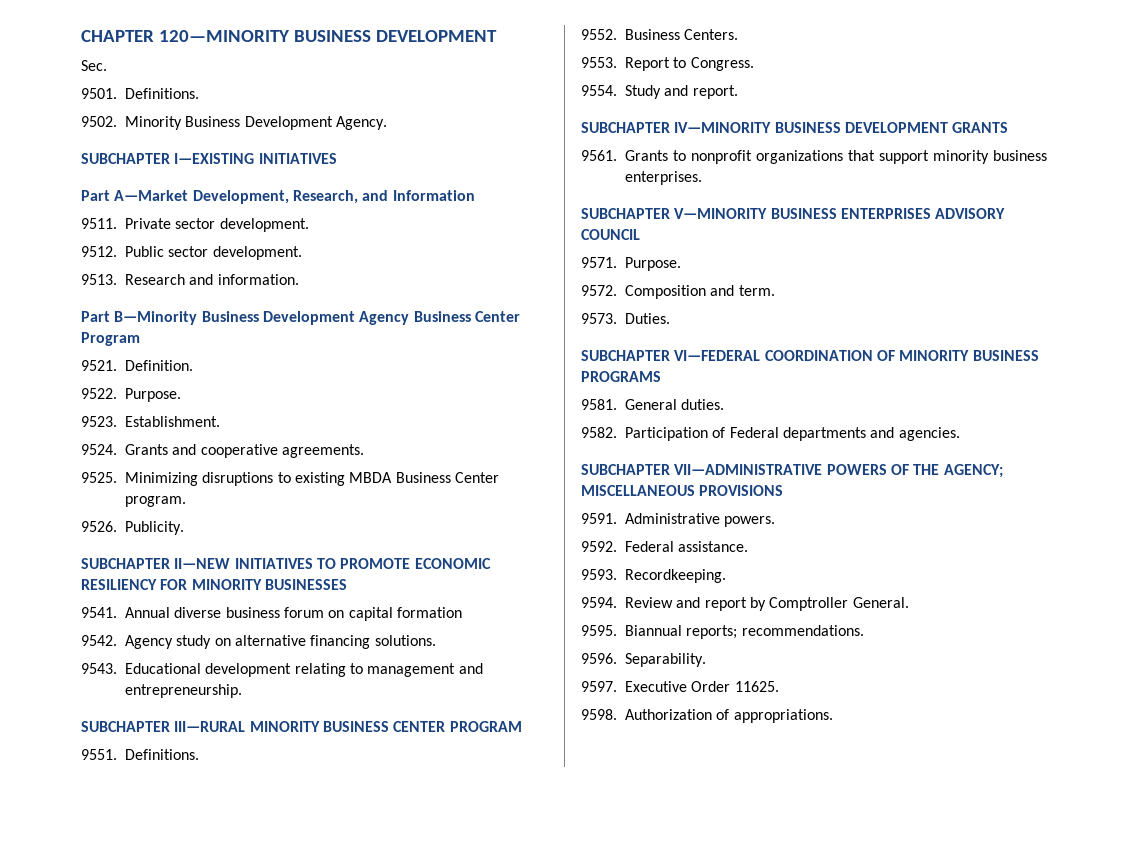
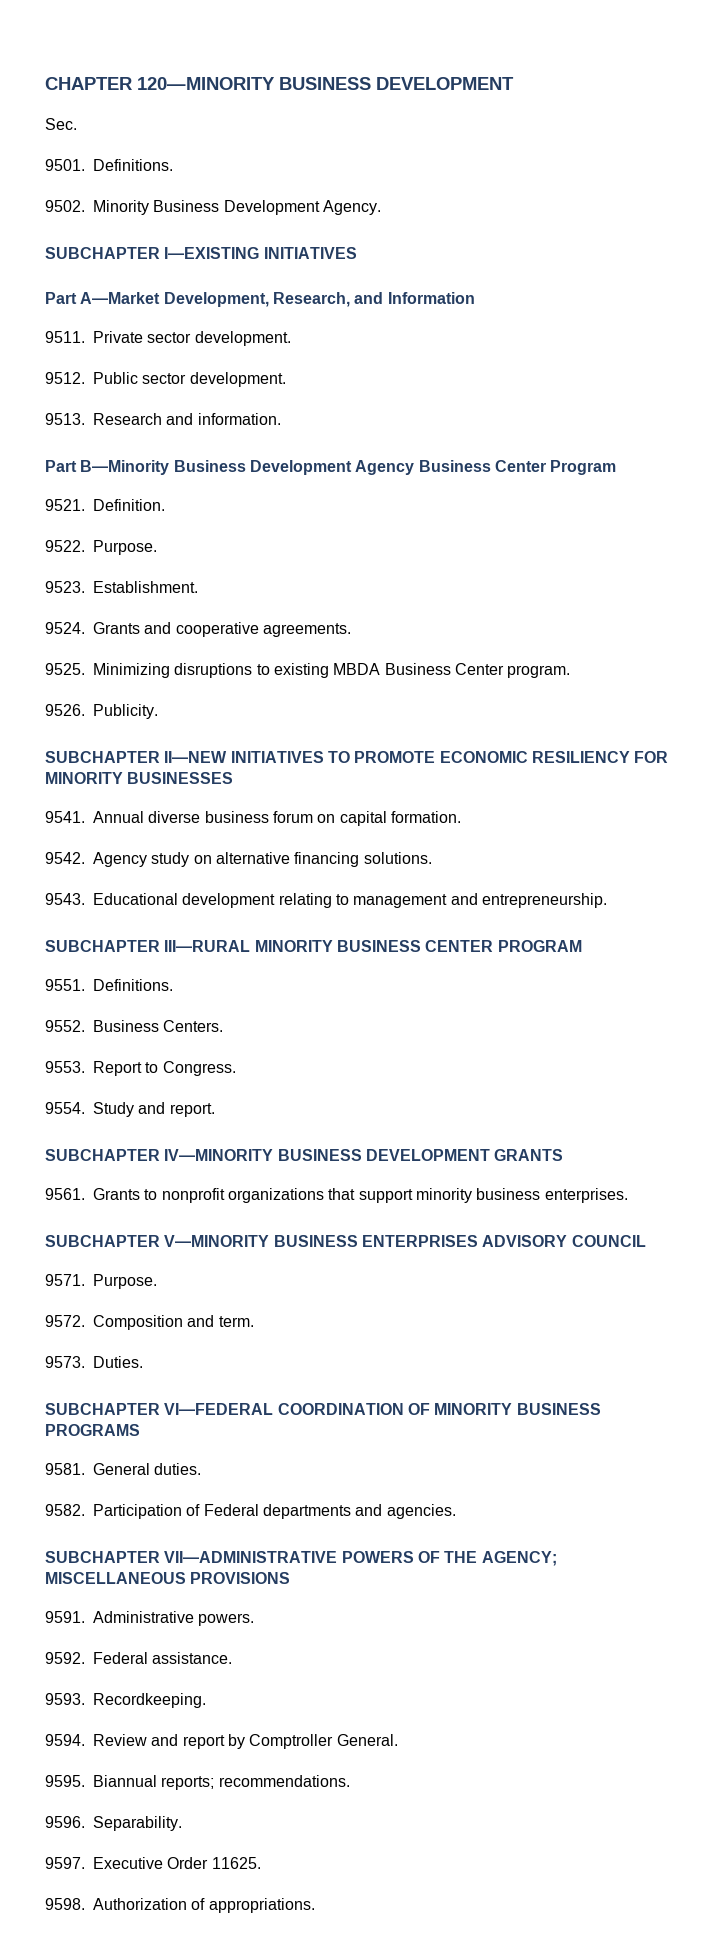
[396,607,462,618] formation -> [390,811,461,823] formation.

